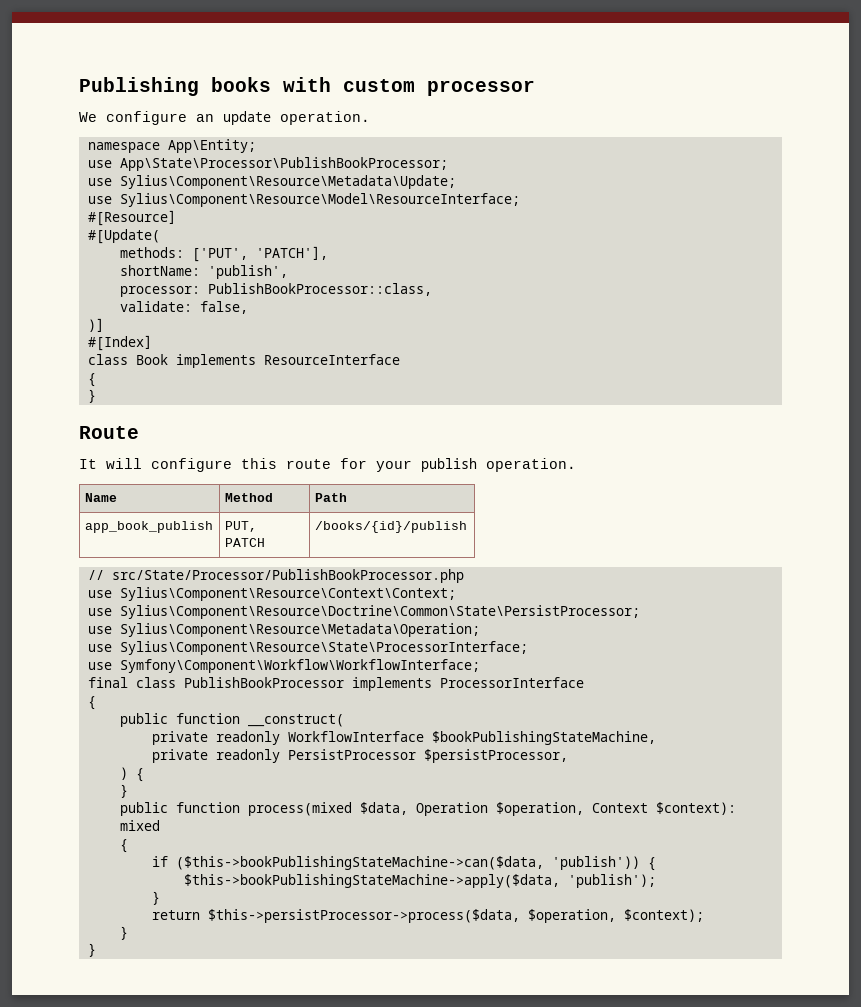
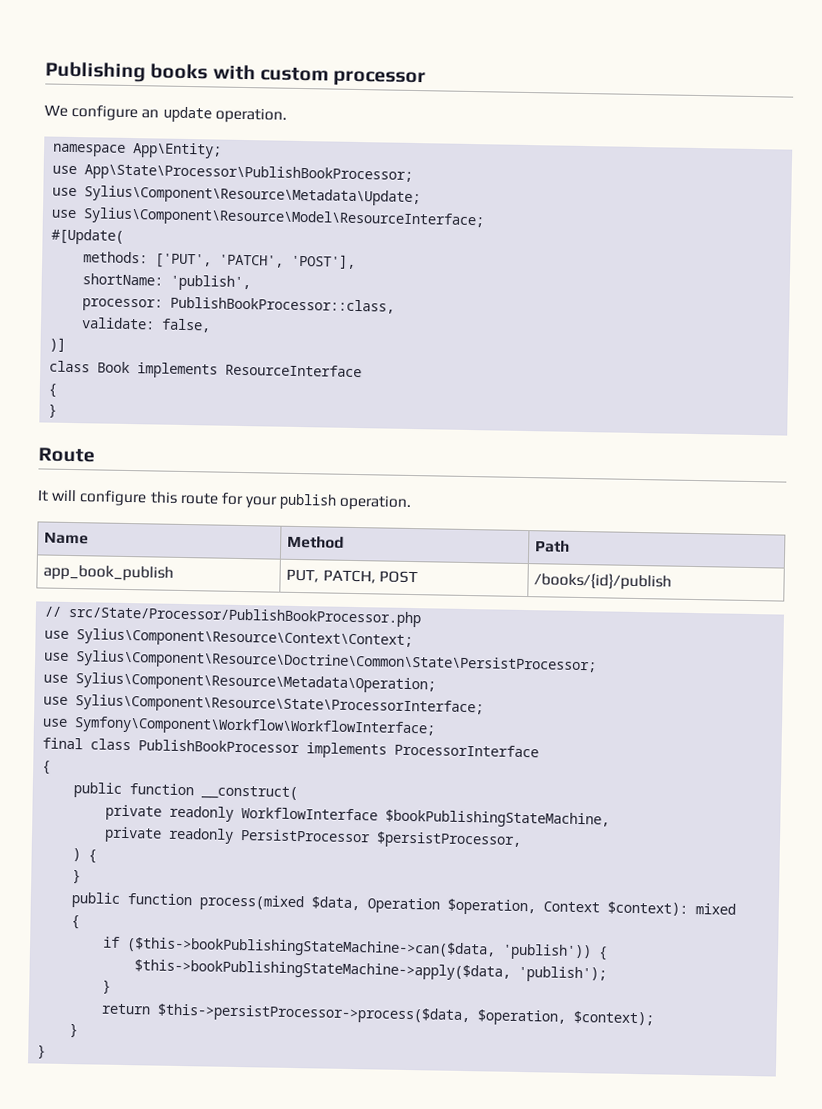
[87,210,176,226] // #[Resource] -> (486, 218) none
[255,246,328,260] 'PATCH'], -> [219,253,357,269] 'PATCH', 'POST'],
[87,335,152,351] // #[Index] -> (67, 344) none
[224,538,265,547] PATCH -> [322,569,418,584] PATCH, POST

